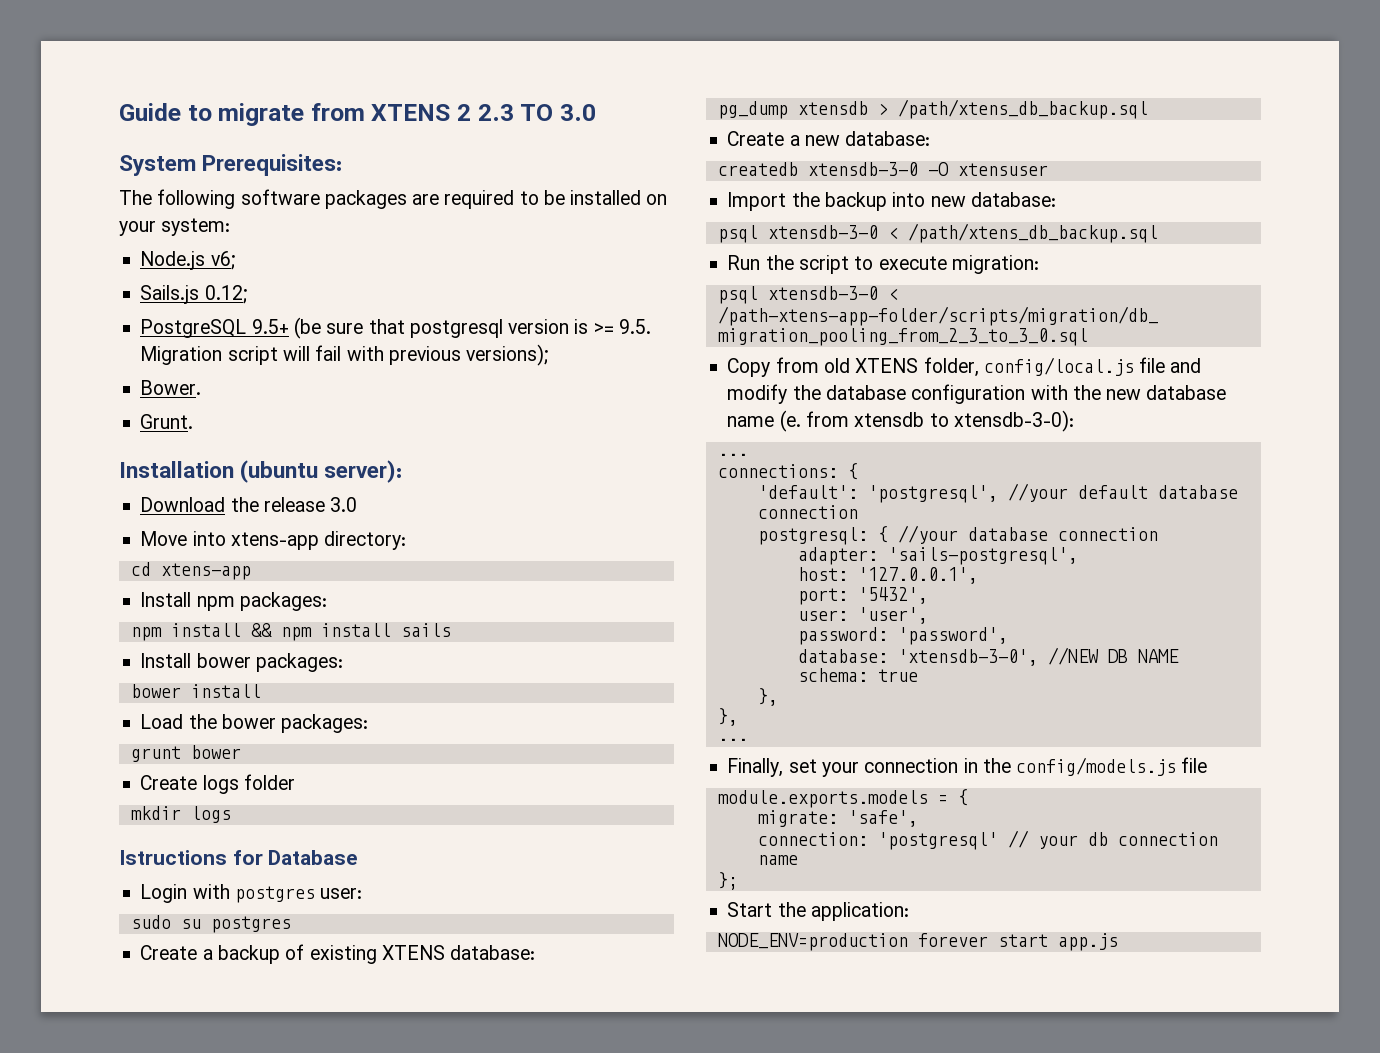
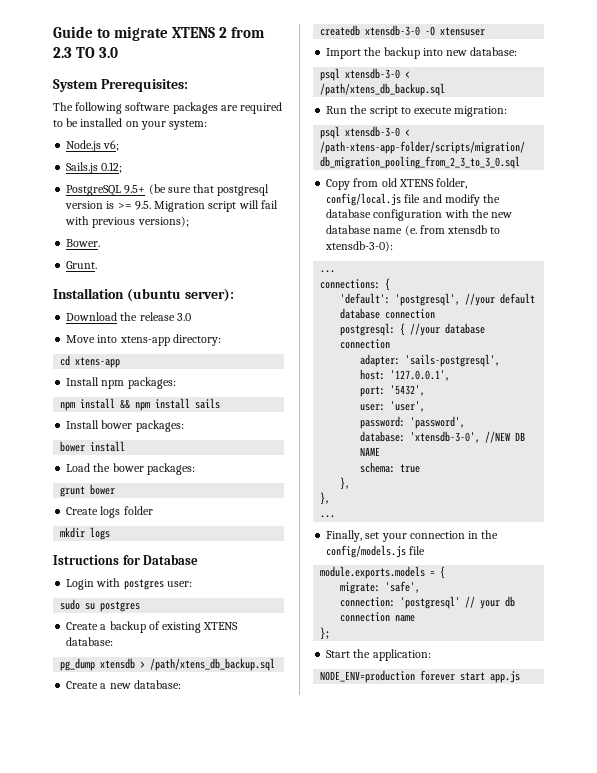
[310,103,365,121] from -> (169, 33) none
(472, 112) none -> [231,27,266,38] from

